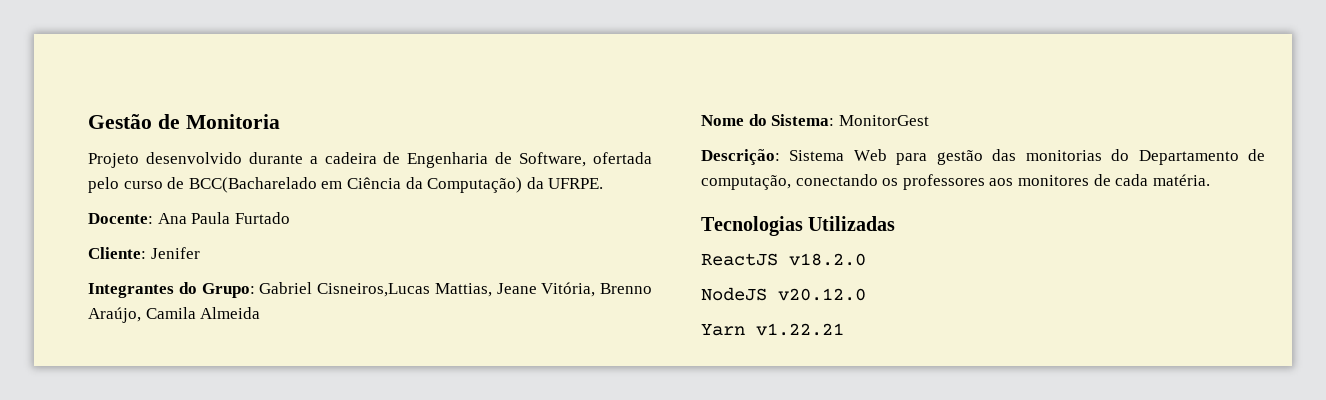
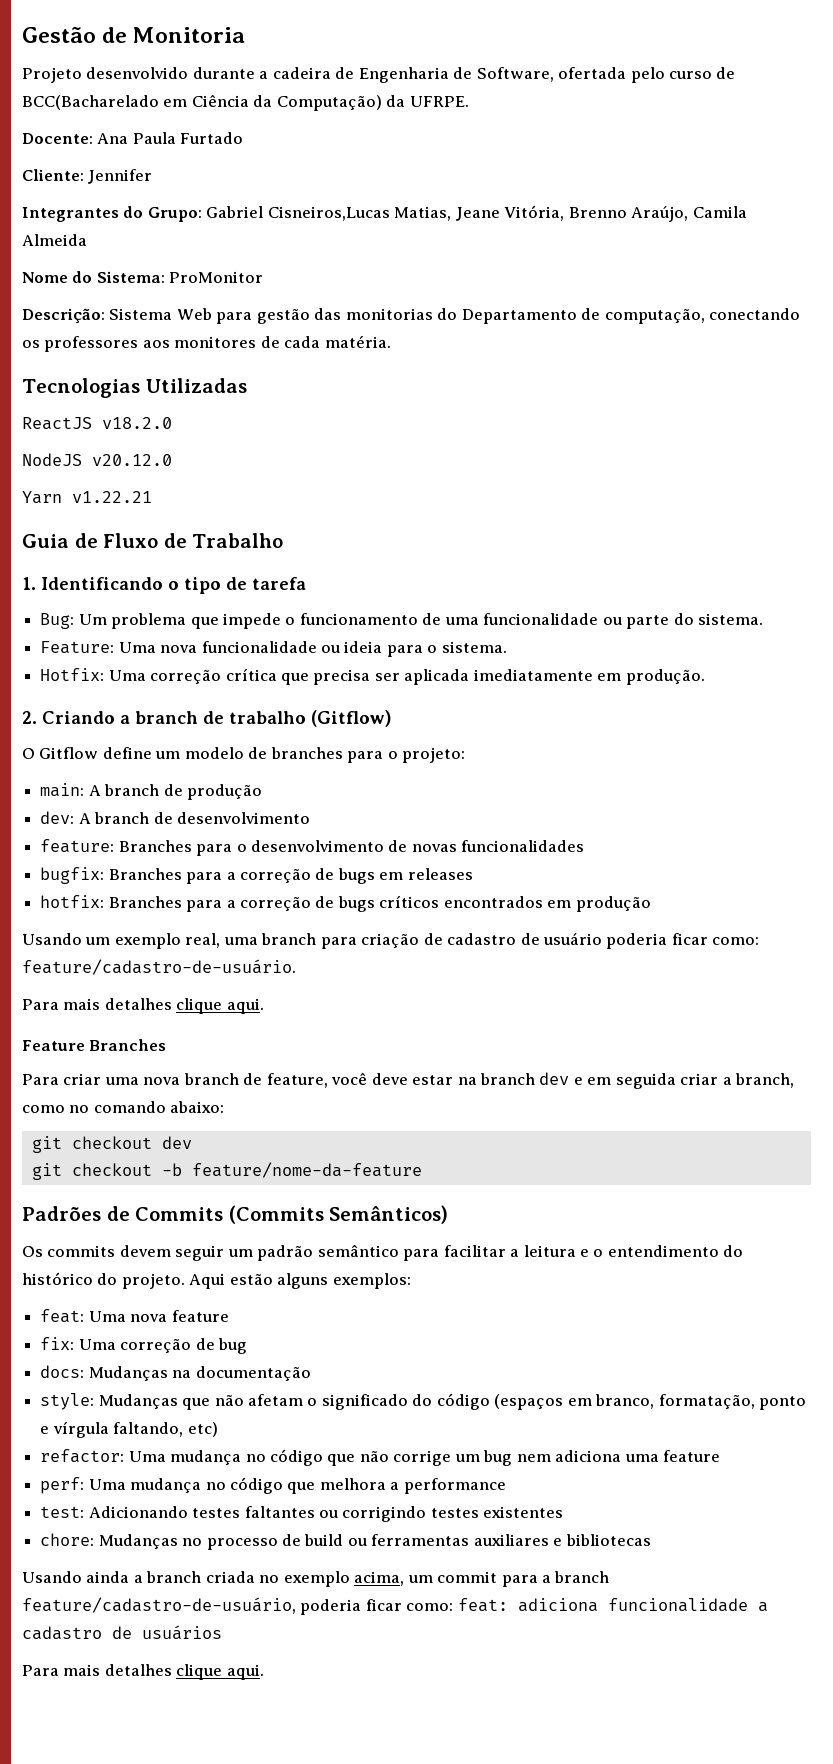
[150,247,200,259] Jenifer -> [88,169,153,184] Jennifer
[434,283,492,297] Mattias, -> [394,206,452,221] Matias,
[838,115,929,126] MonitorGest -> [169,271,264,283] ProMonitor
(844, 329) none -> [22,533,284,548] [22,577,306,594] [40,613,764,629] [40,641,507,657] [40,668,705,685] [22,710,392,727] [22,747,466,763] [40,783,262,800] [40,811,310,824] [40,839,585,856] [40,867,473,884] [40,895,651,912] [22,932,760,949] [22,959,296,975] [22,998,264,1014] [22,1039,167,1051] [22,1072,795,1089] [22,1101,225,1113] [31,1136,192,1153] [31,1162,422,1180] [22,1205,449,1224] [22,1244,744,1261] [22,1272,411,1289] [40,1309,229,1323] [40,1337,247,1354] [40,1365,311,1381] [40,1393,807,1410] [40,1421,218,1438] [40,1449,721,1466] [40,1477,506,1494] [40,1506,564,1522] [40,1533,651,1550] [22,1571,610,1587] [22,1597,768,1615] [22,1625,222,1640] [22,1664,264,1680] // Guia de Fluxo de Trabalho // 1. Identificando o tipo de tarefa // Bug: Um problema que impede o funcionamento de uma funcionalidade ou parte do sistema. // Feature: Uma nova funcionalidade ou ideia para o sistema. // Hotfix: Uma correção crítica que precisa ser aplicada imediatamente em produção. // 2. Criando a branch de trabalho (Gitflow) // O Gitflow define um modelo de branches para o projeto: // main: A branch de produção // dev: A branch de desenvolvimento // feature: Branches para o desenvolvimento de novas funcionalidades // bugfix: Branches para a correção de bugs em releases // hotfix: Branches para a correção de bugs críticos encontrados em produção // Usando um exemplo real, uma branch para criação de cadastro de usuário poderia ficar como: feature/cadastro-de-usuário. // Para mais detalhes clique aqui. // Feature Branches // Para criar uma nova branch de feature, você deve estar na branch dev e em seguida criar a branch, como no comando abaixo: // git checkout dev // git checkout -b feature/nome-da-feature // Padrões de Commits (Commits Semânticos) // Os commits devem seguir um padrão semântico para facilitar a leitura e o entendimento do histórico do projeto. Aqui estão alguns exemplos: // feat: Uma nova feature // fix: Uma correção de bug // docs: Mudanças na documentação // style: Mudanças que não afetam o significado do código (espaços em branco, formatação, ponto e vírgula faltando, etc) // refactor: Uma mudança no código que não corrige um bug nem adiciona uma feature // perf: Uma mudança no código que melhora a performance // test: Adicionando testes faltantes ou corrigindo testes existentes // chore: Mudanças no processo de build ou ferramentas auxiliares e bibliotecas // Usando ainda a branch criada no exemplo acima, um commit para a branch feature/cadastro-de-usuário, poderia ficar como: feat: adiciona funcionalidade a cadastro de usuários // Para mais detalhes clique aqui.

